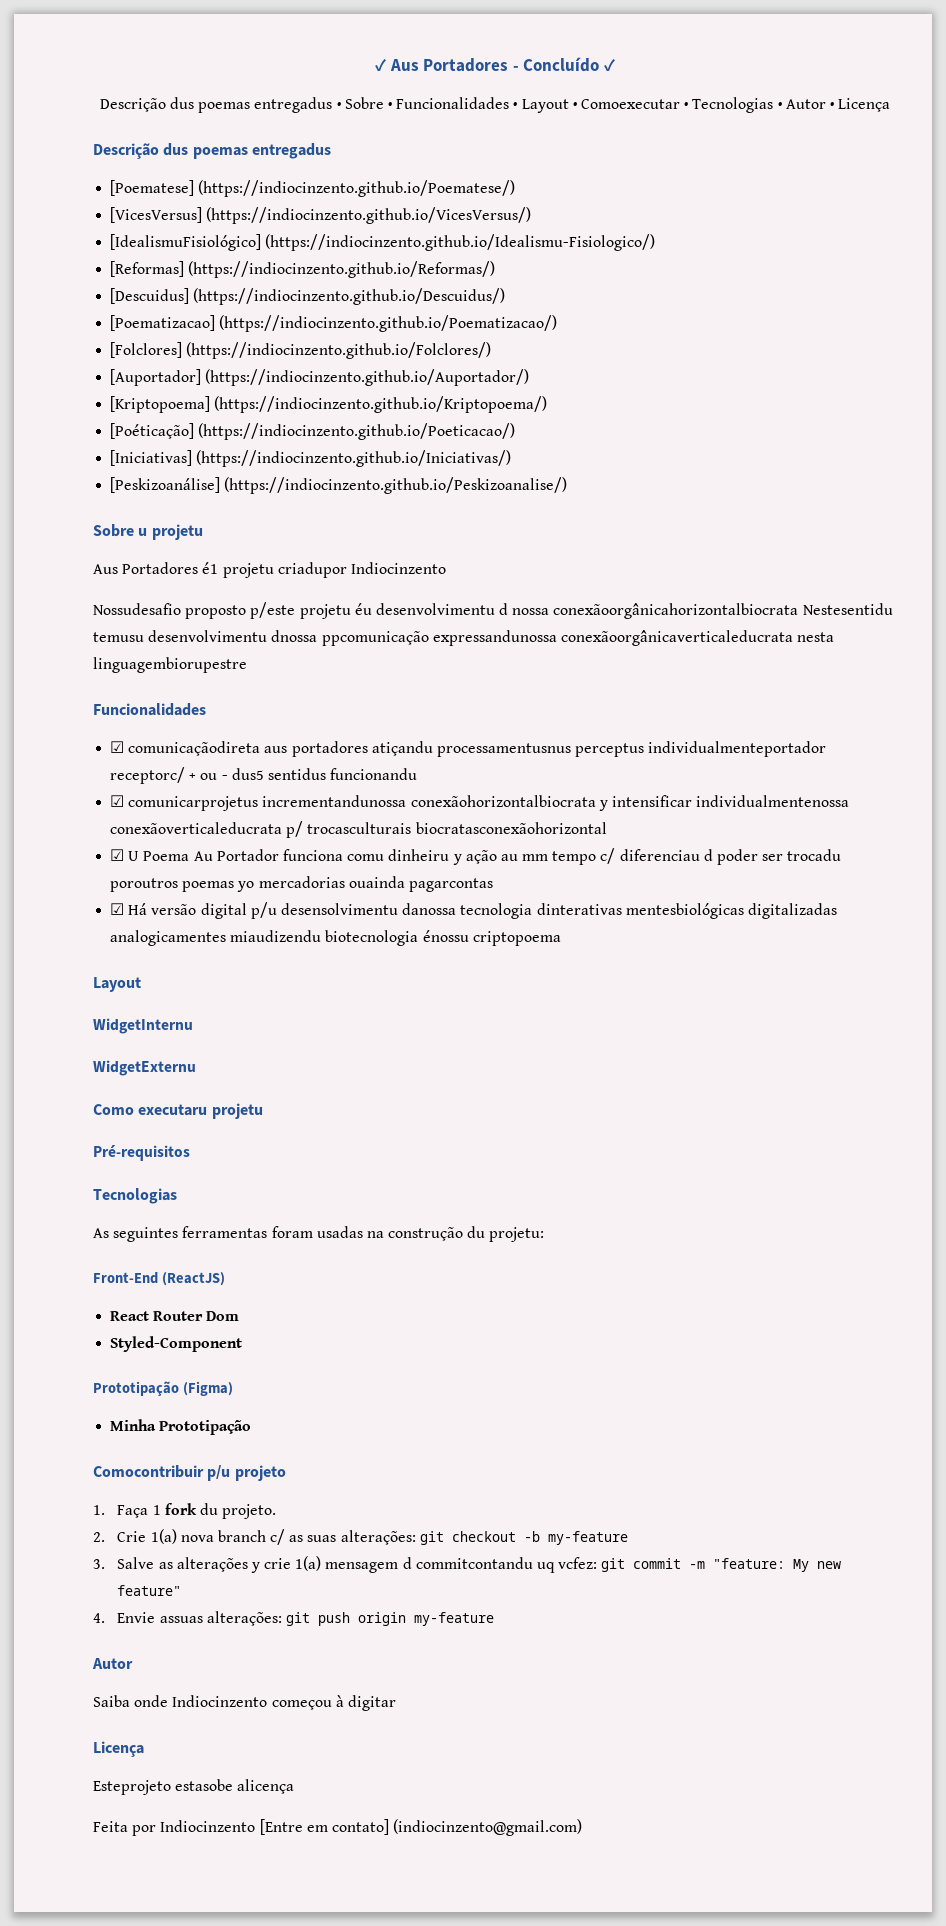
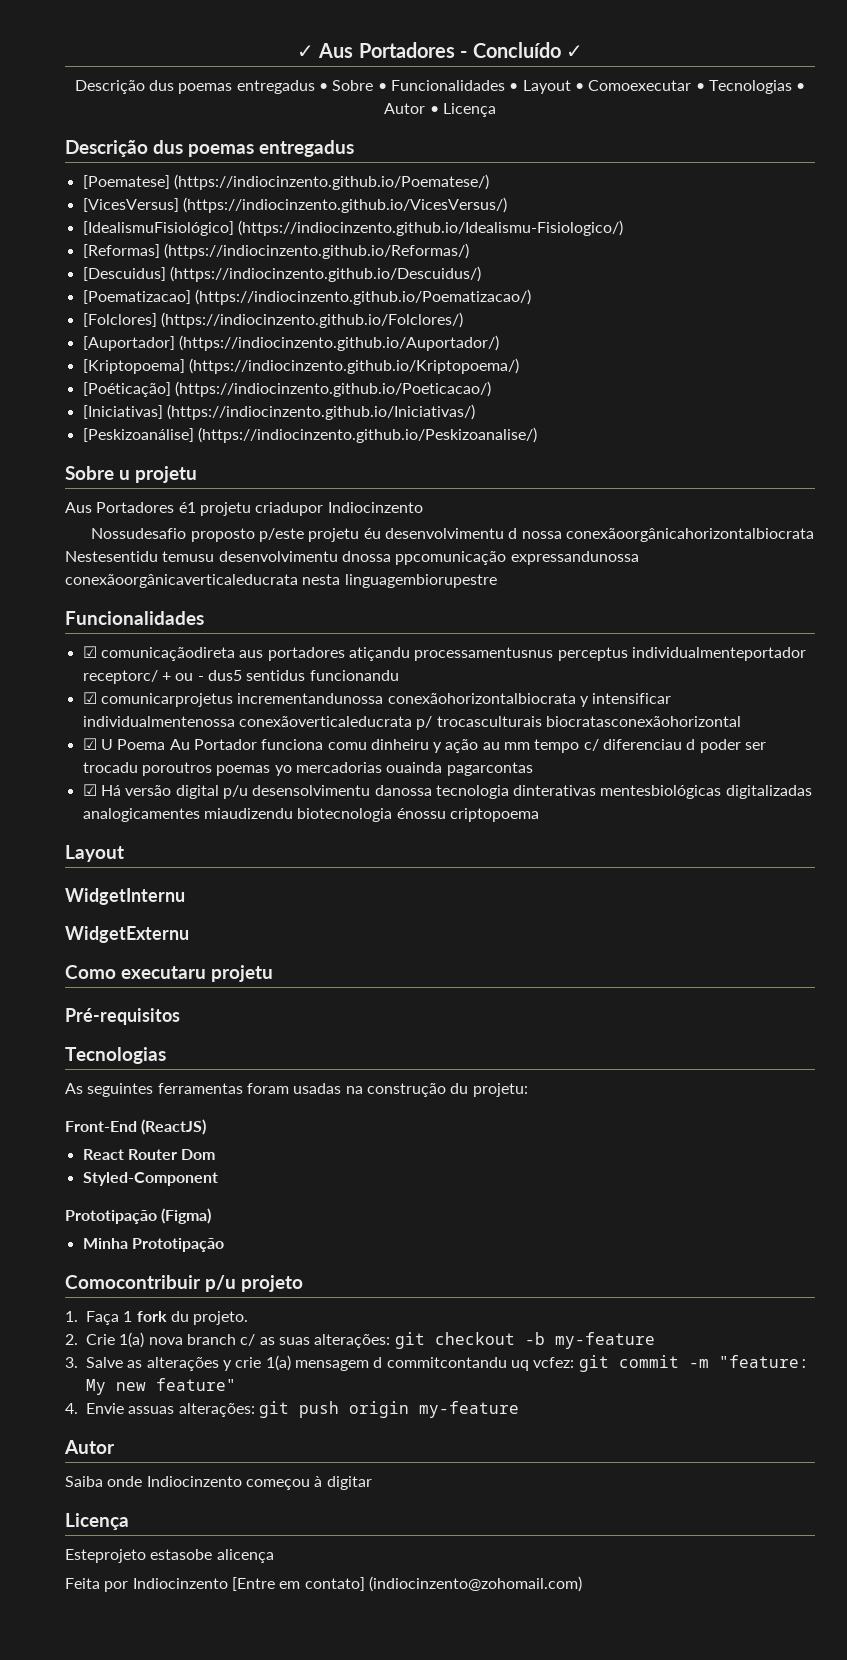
[393,1819,583,1836] (indiocinzento@gmail.com) -> [368,1576,582,1592] (indiocinzento@zohomail.com)

